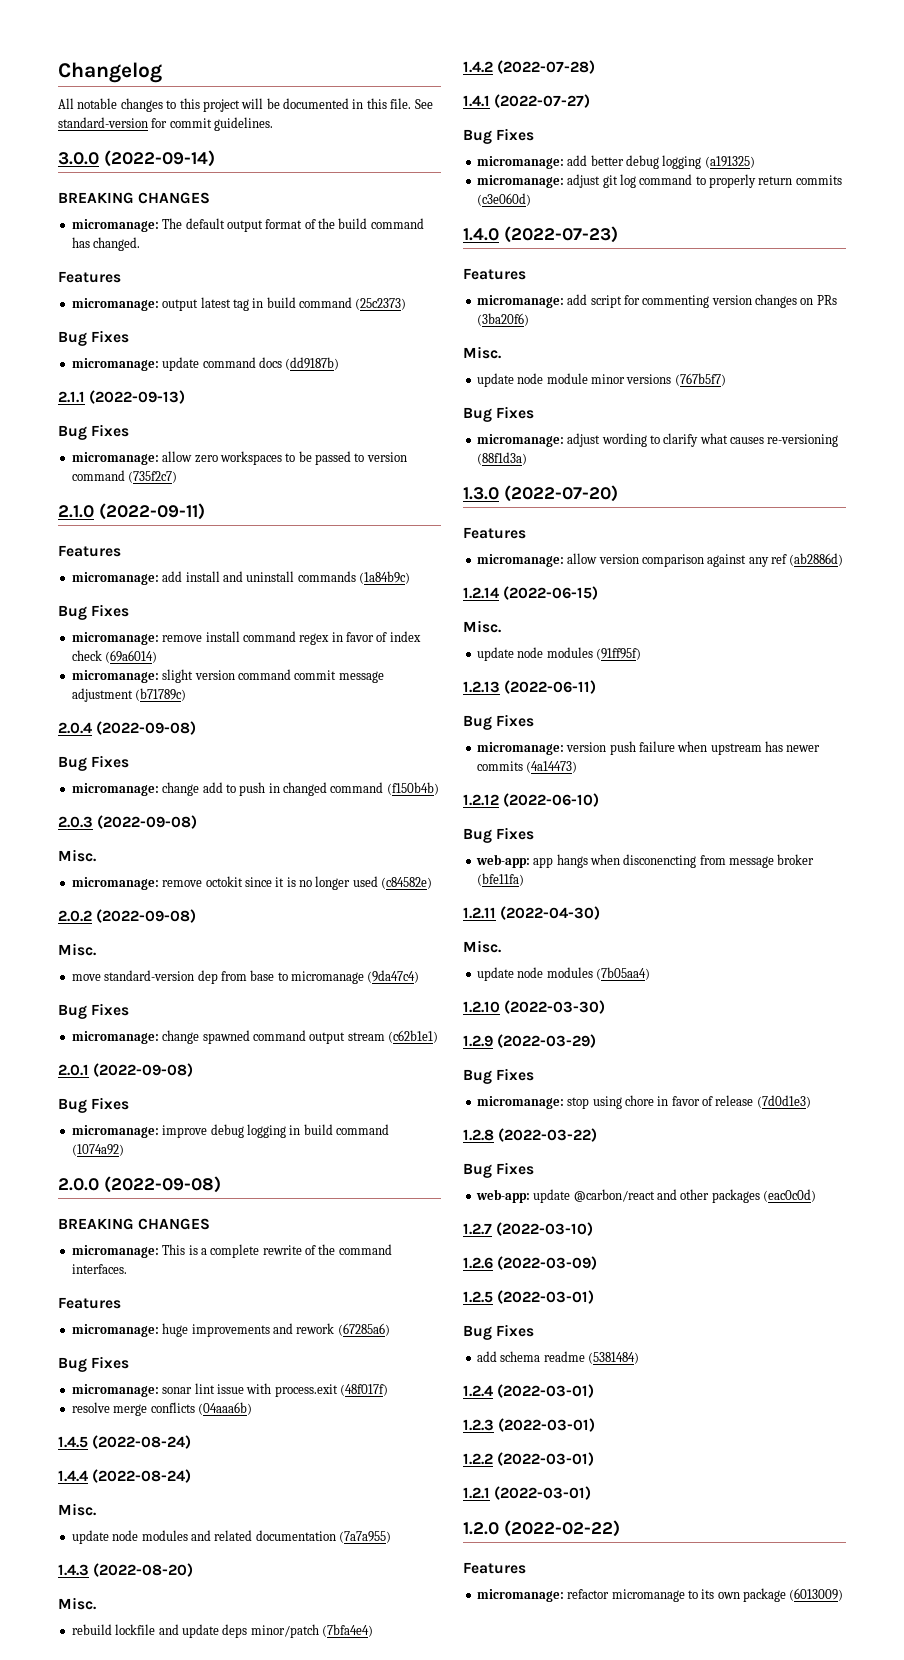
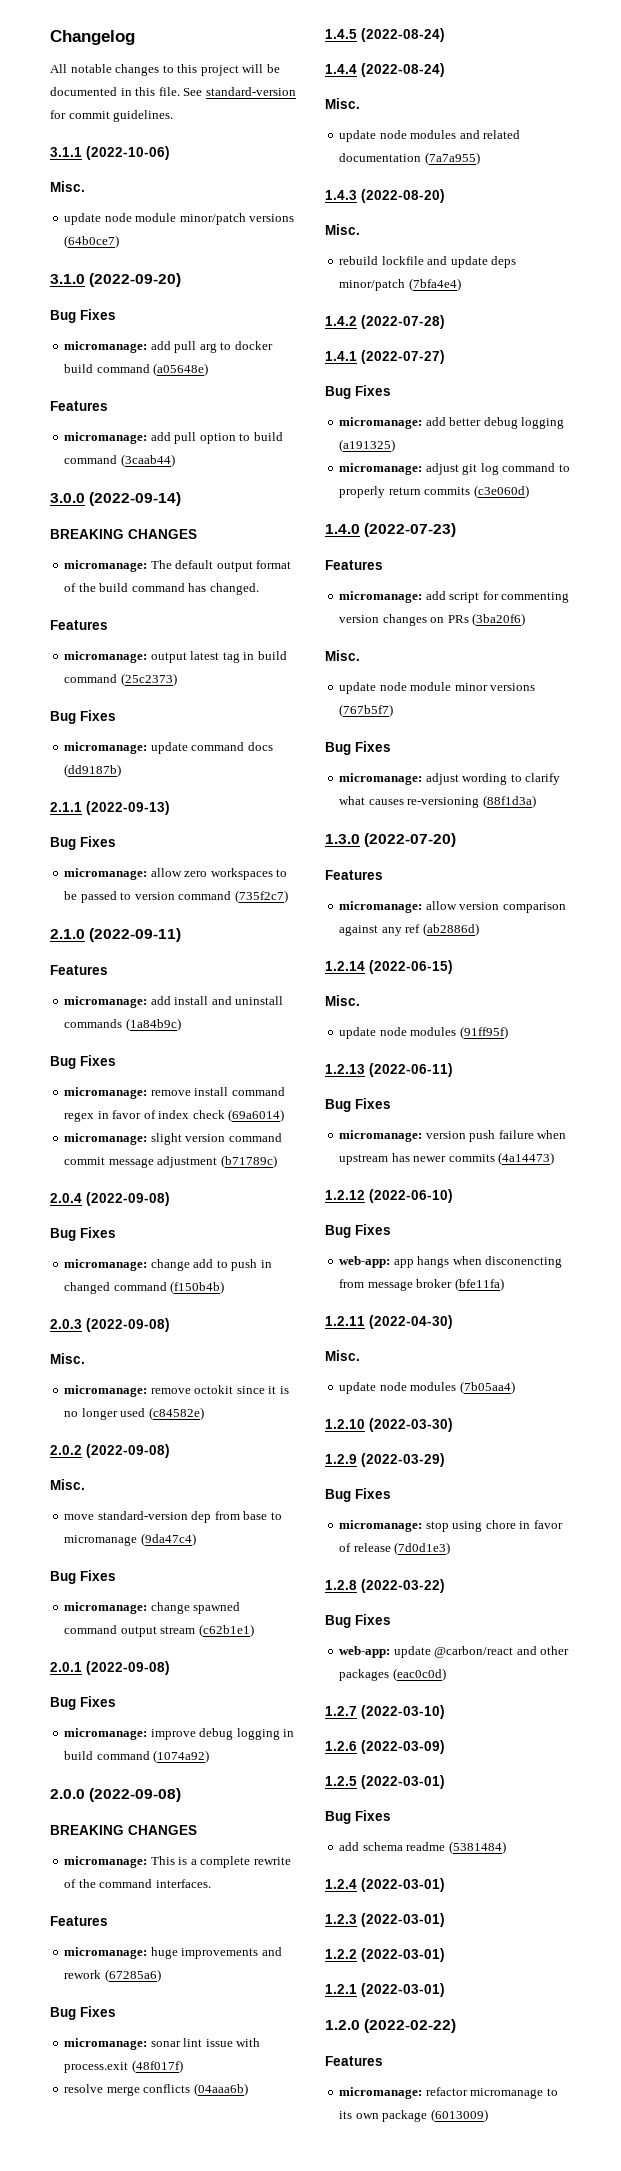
(274, 124) none -> [50,146,170,160] [50,181,85,192] [64,213,295,225] [64,235,120,248] [50,273,182,287] [50,309,116,323] [64,341,273,353] [64,363,209,376] [50,401,108,411] [64,432,283,444] [64,454,175,467] // 3.1.1 (2022-10-06) // Misc. // update node module minor/patch versions (64b0ce7) // 3.1.0 (2022-09-20) // Bug Fixes // micromanage: add pull arg to docker build command (a05648e) // Features // micromanage: add pull option to build command (3caab44)

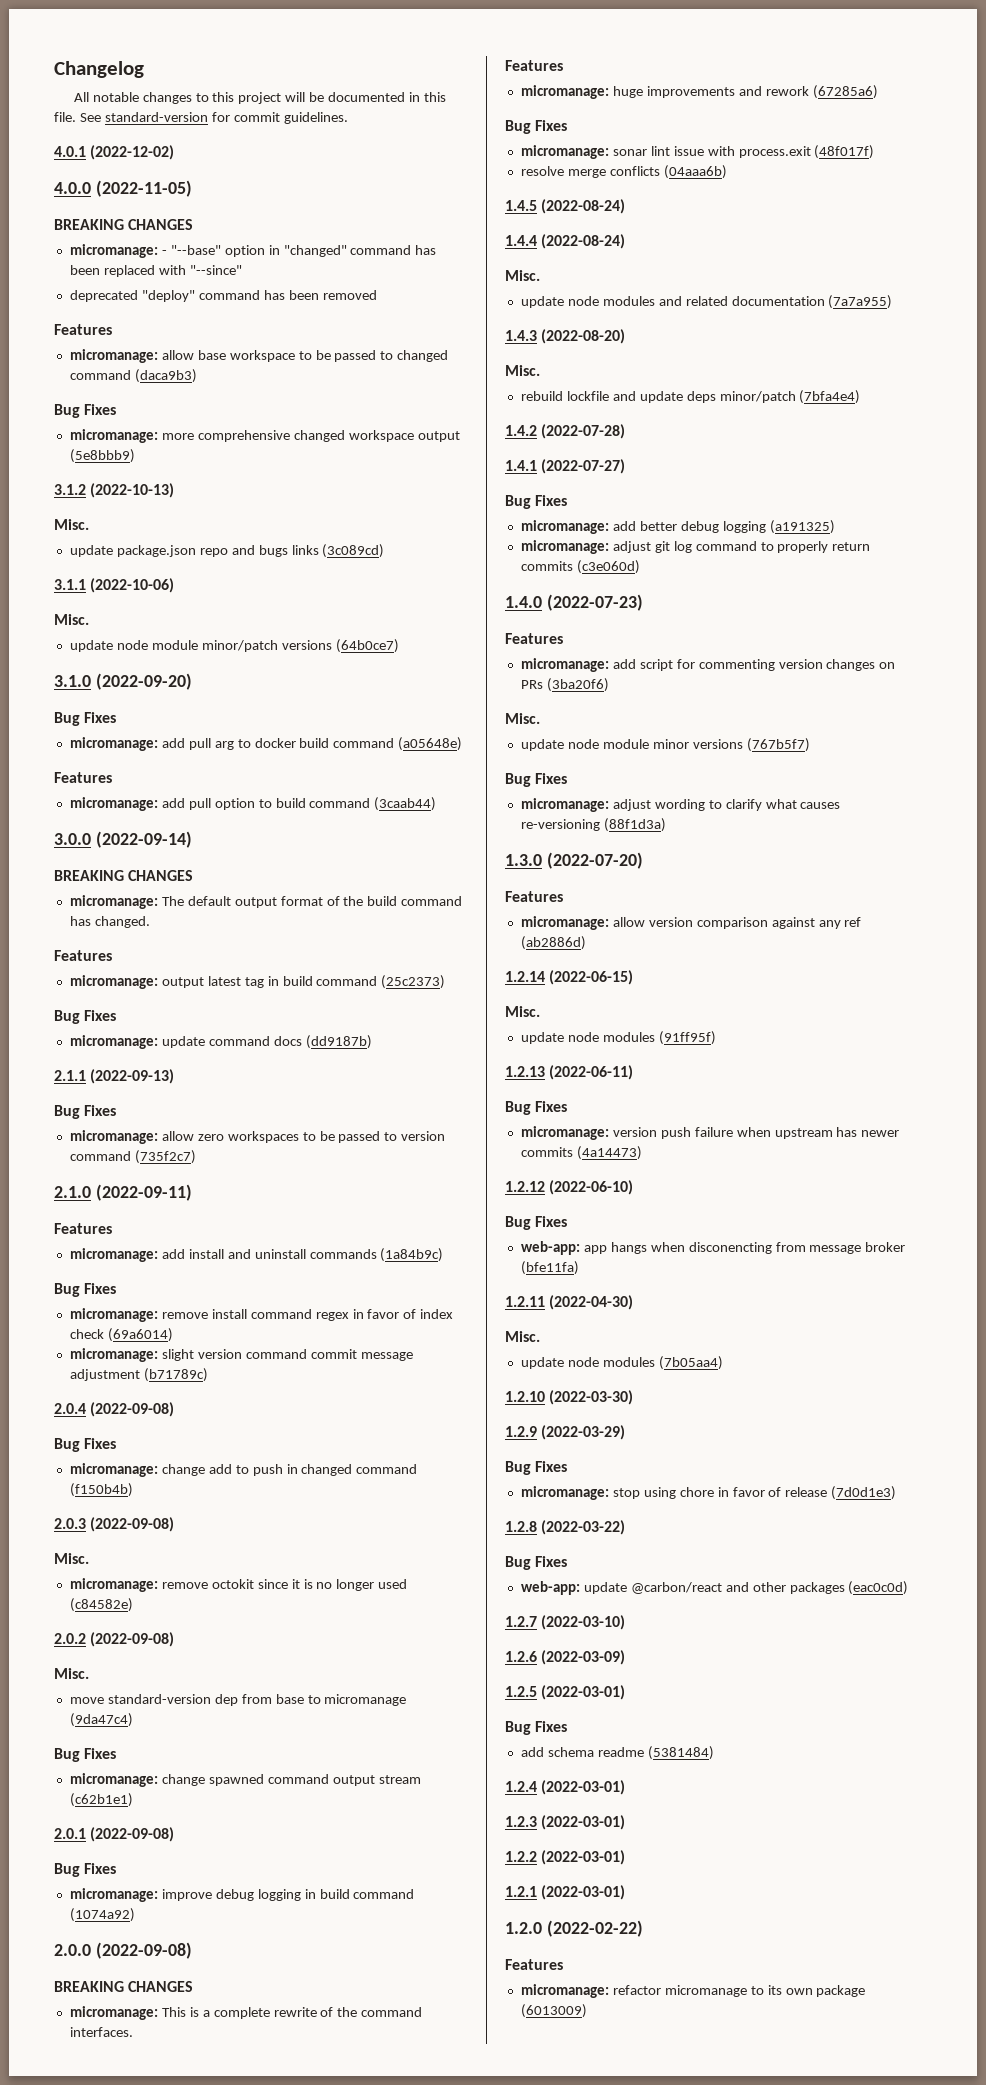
(174, 116) none -> [54,145,175,160] [54,180,192,197] [54,219,194,230] [69,244,437,258] [69,265,242,277] [69,290,377,302] [54,324,112,335] [69,349,449,363] [69,369,197,383] [54,404,117,418] [69,429,460,443] [69,449,135,463] [54,483,175,498] [54,519,89,530] [69,544,385,558] // 4.0.1 (2022-12-02) // 4.0.0 (2022-11-05) // BREAKING CHANGES // micromanage: - "--base" option in "changed" command has been replaced with "--since" // deprecated "deploy" command has been removed // Features // micromanage: allow base workspace to be passed to changed command (daca9b3) // Bug Fixes // micromanage: more comprehensive changed workspace output (5e8bbb9) // 3.1.2 (2022-10-13) // Misc. // update package.json repo and bugs links (3c089cd)

